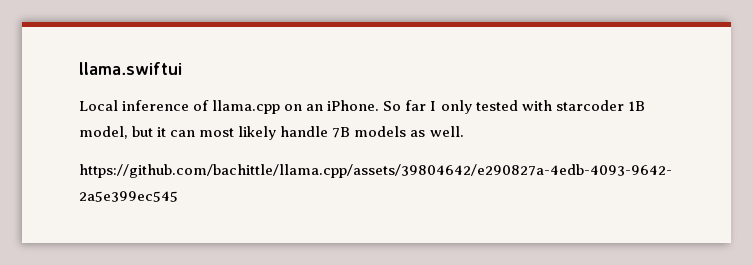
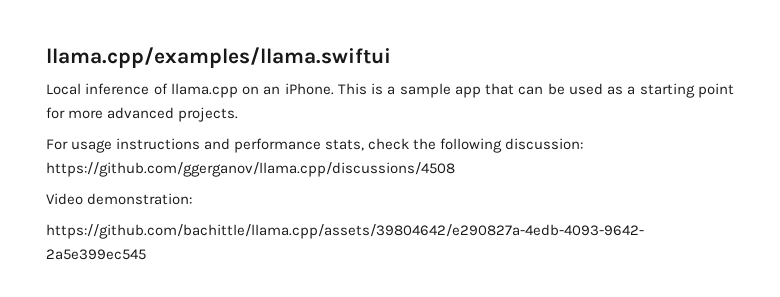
[79,62,182,75] llama.swiftui -> [46,47,391,68] llama.cpp/examples/llama.swiftui
[383,100,645,114] [79,126,464,140] So far I only tested with starcoder 1B model, but it can most likely handle 7B models as well. -> [337,83,734,98] [46,107,239,122] [46,138,584,153] [46,162,455,177] [46,193,193,205] This is a sample app that can be used as a starting point for more advanced projects. // For usage instructions and performance stats, check the following discussion: https://github.com/ggerganov/llama.cpp/discussions/4508 // Video demonstration:

